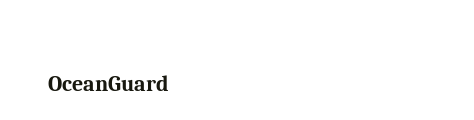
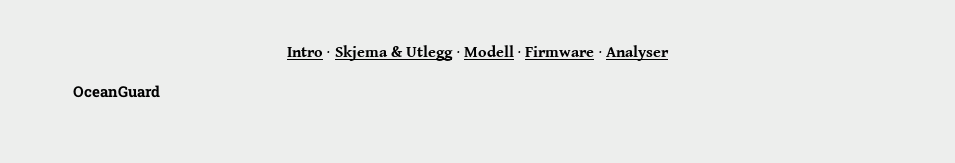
(48, 83) none -> [286,45,670,61] Intro · Skjema & Utlegg · Modell · Firmware · Analyser //

